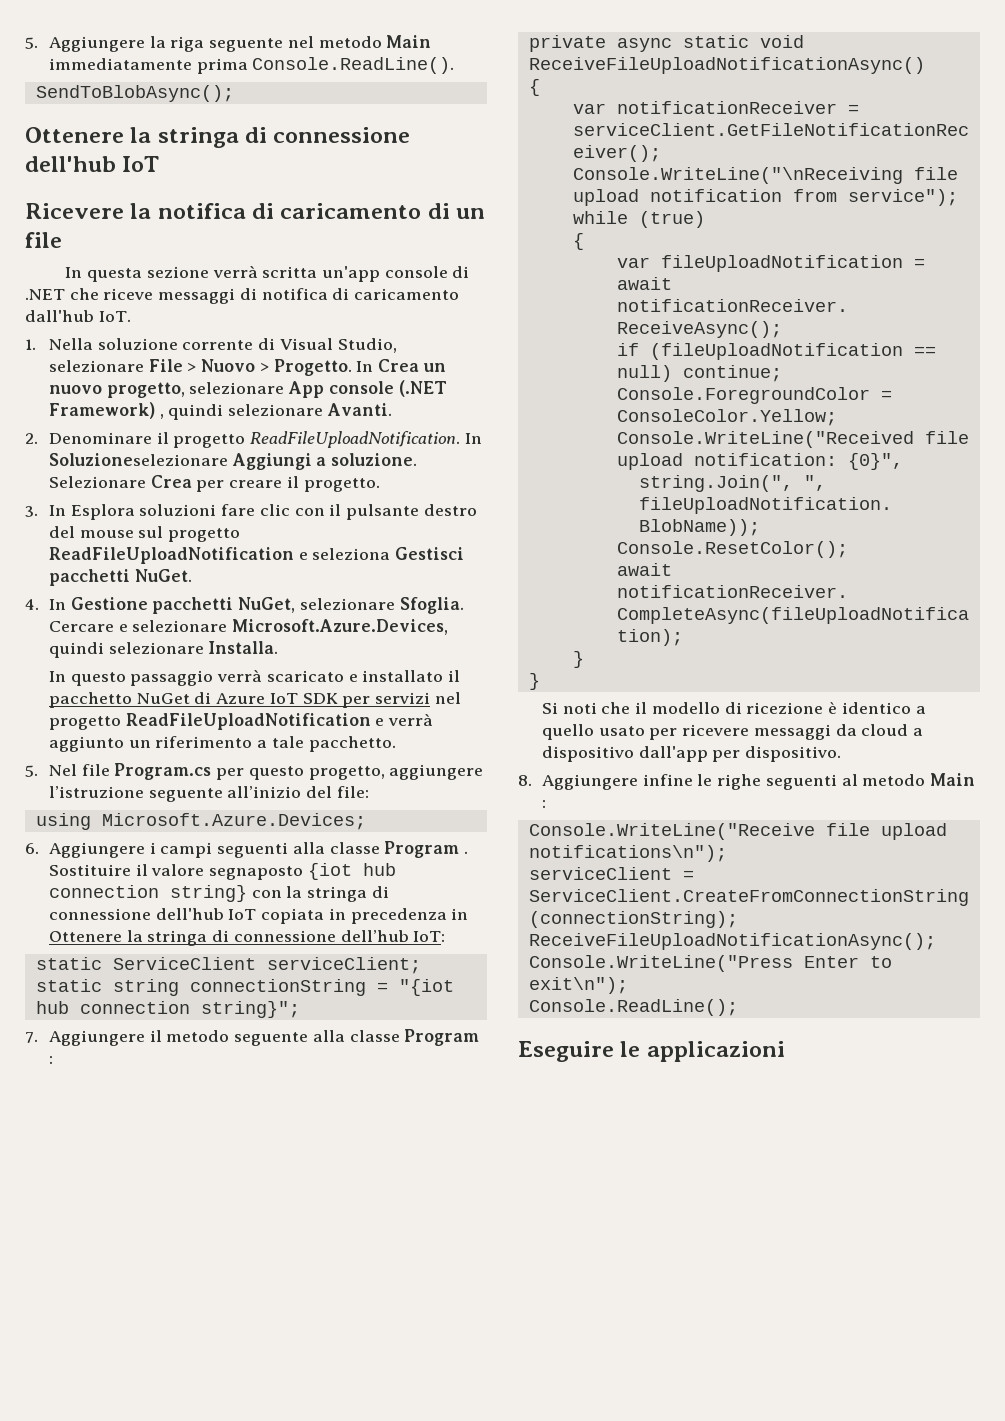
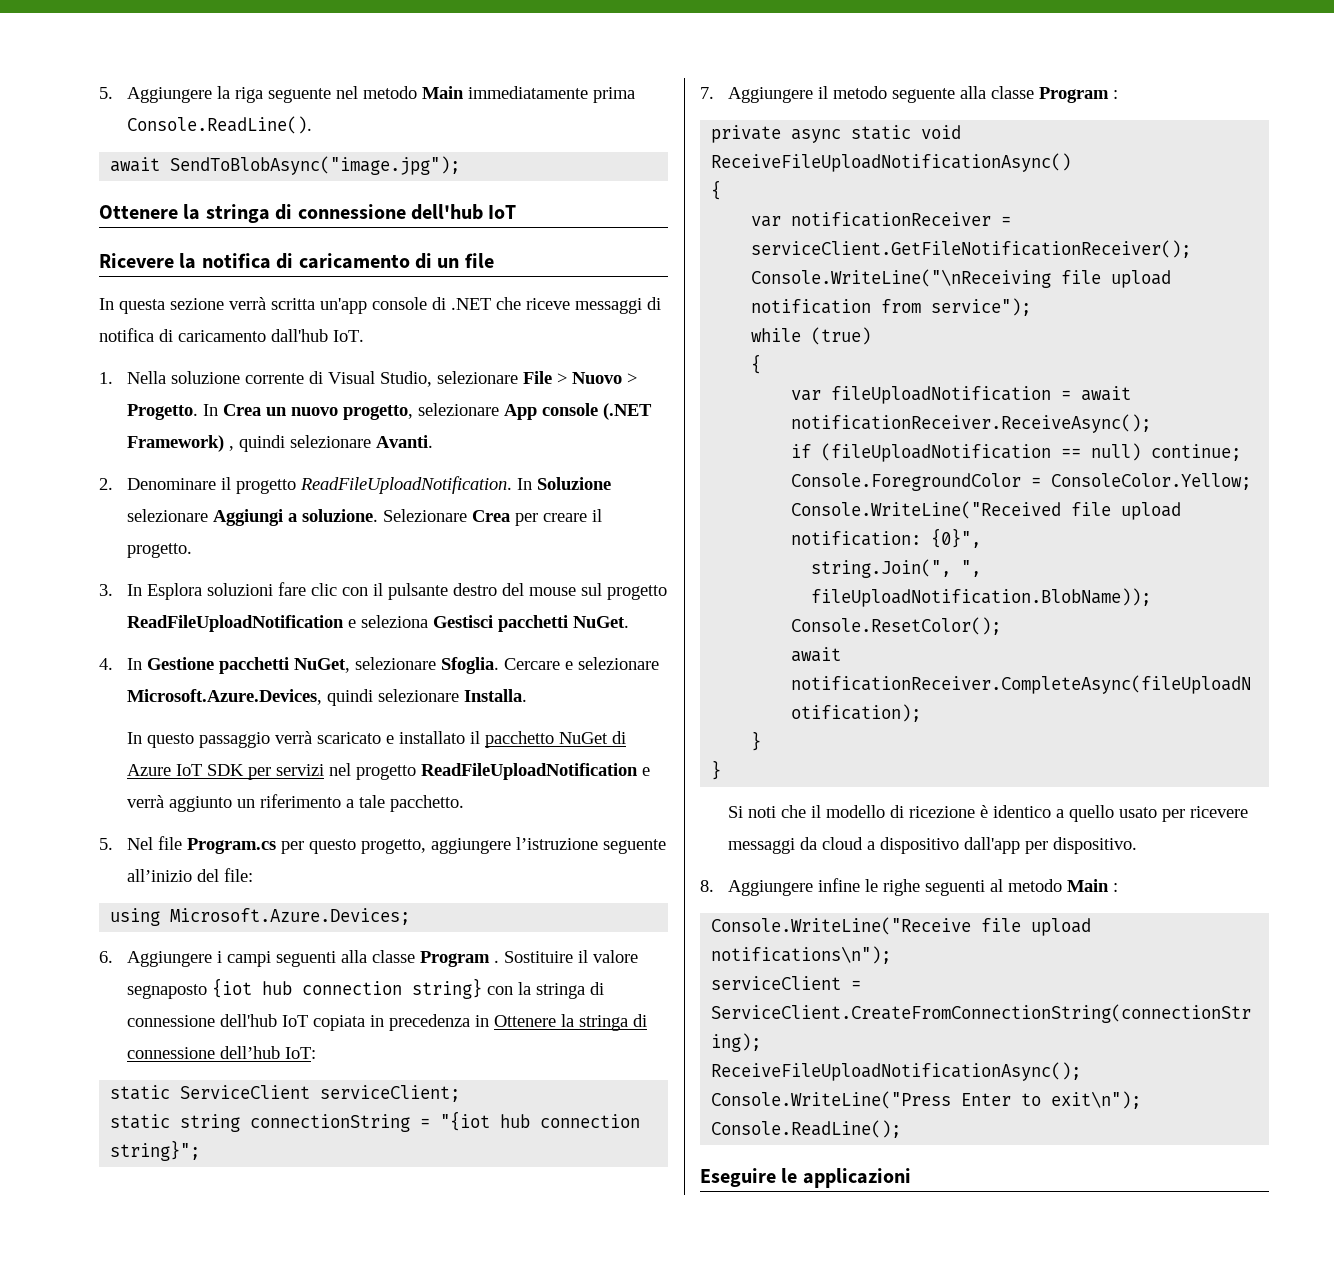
[35,85,234,102] SendToBlobAsync(); -> [110,156,461,175] await SendToBlobAsync("image.jpg");
[49,453,229,466] Soluzioneselezionare -> [536,477,611,490] [126,509,208,522] Soluzione selezionare

